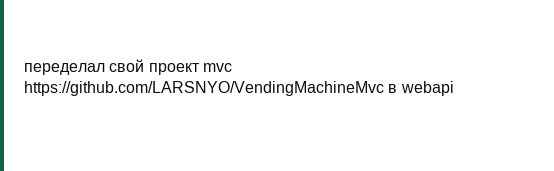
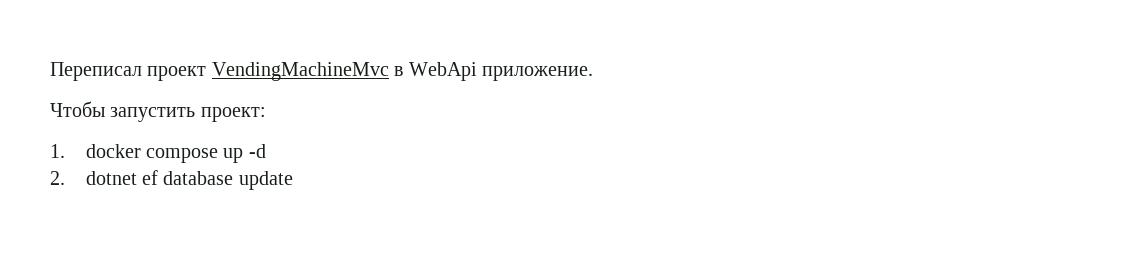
[24,59,232,75] [24,81,454,96] переделал свой проект mvc https://github.com/LARSNYO/VendingMachineMvc в webapi -> [50,62,593,81] [50,101,266,122] [50,144,266,163] [50,170,293,190] Переписал проект VendingMachineMvc в WebApi приложение. // Чтобы запустить проект: // 1. docker compose up -d // 2. dotnet ef database update

